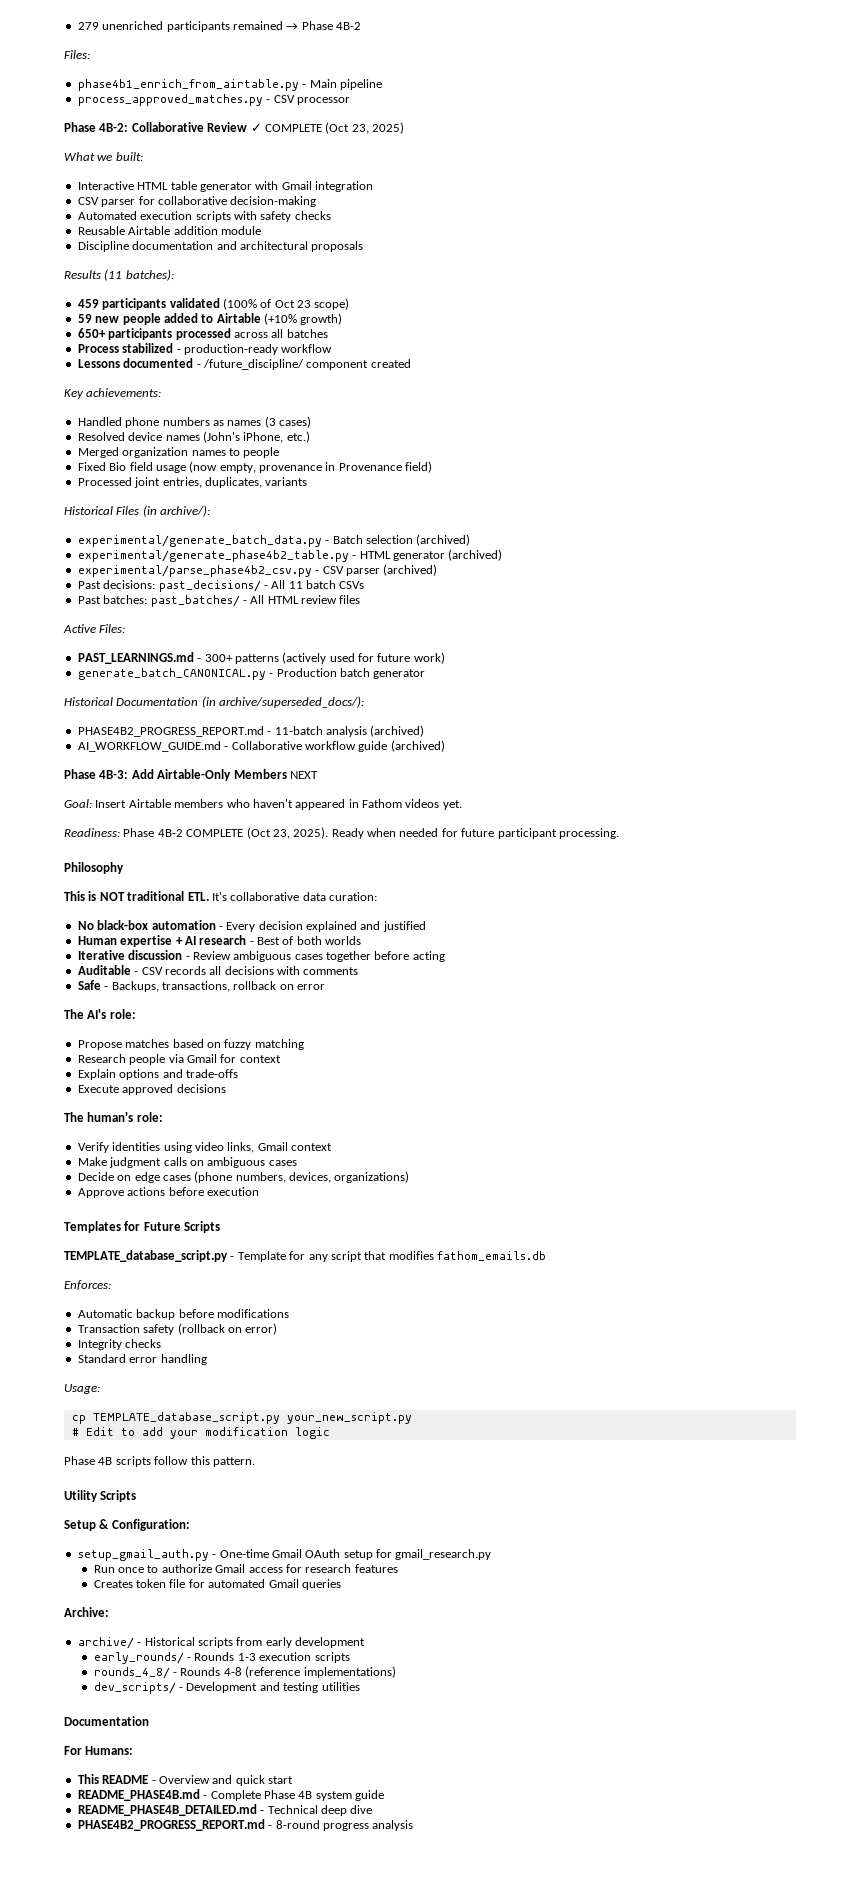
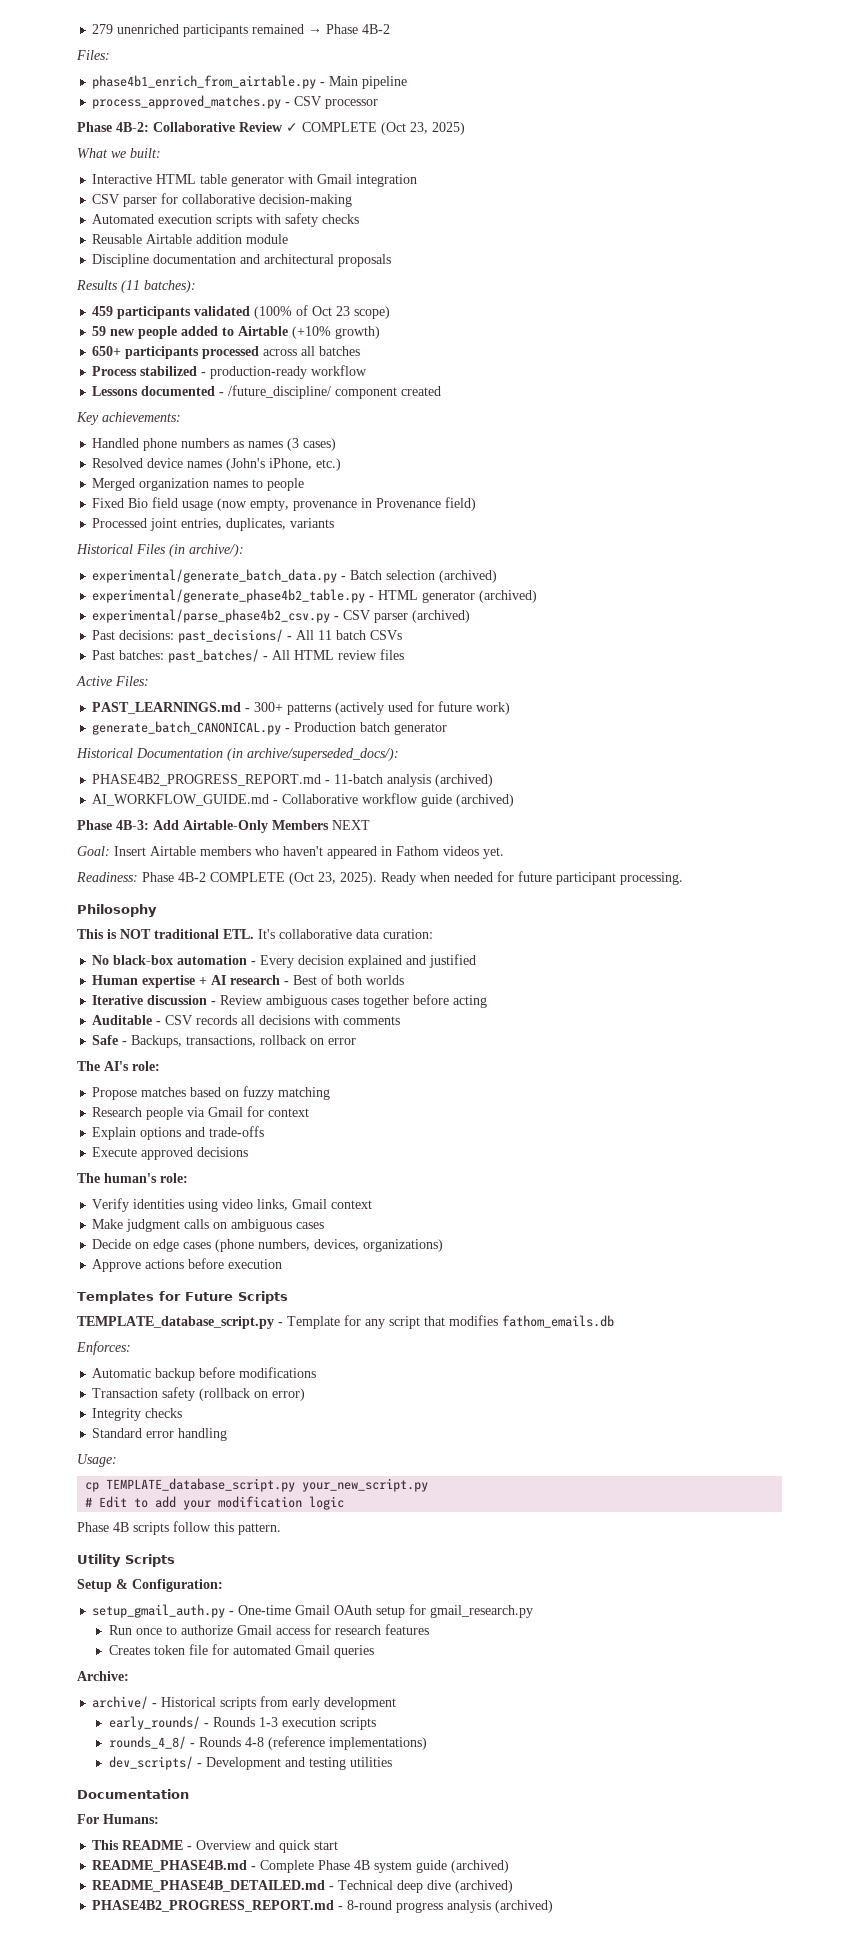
(384, 1795) none -> [451,1860,510,1873] (archived)
(373, 1809) none -> [455,1880,514,1893] (archived)
(414, 1825) none -> [495,1900,554,1913] (archived)

